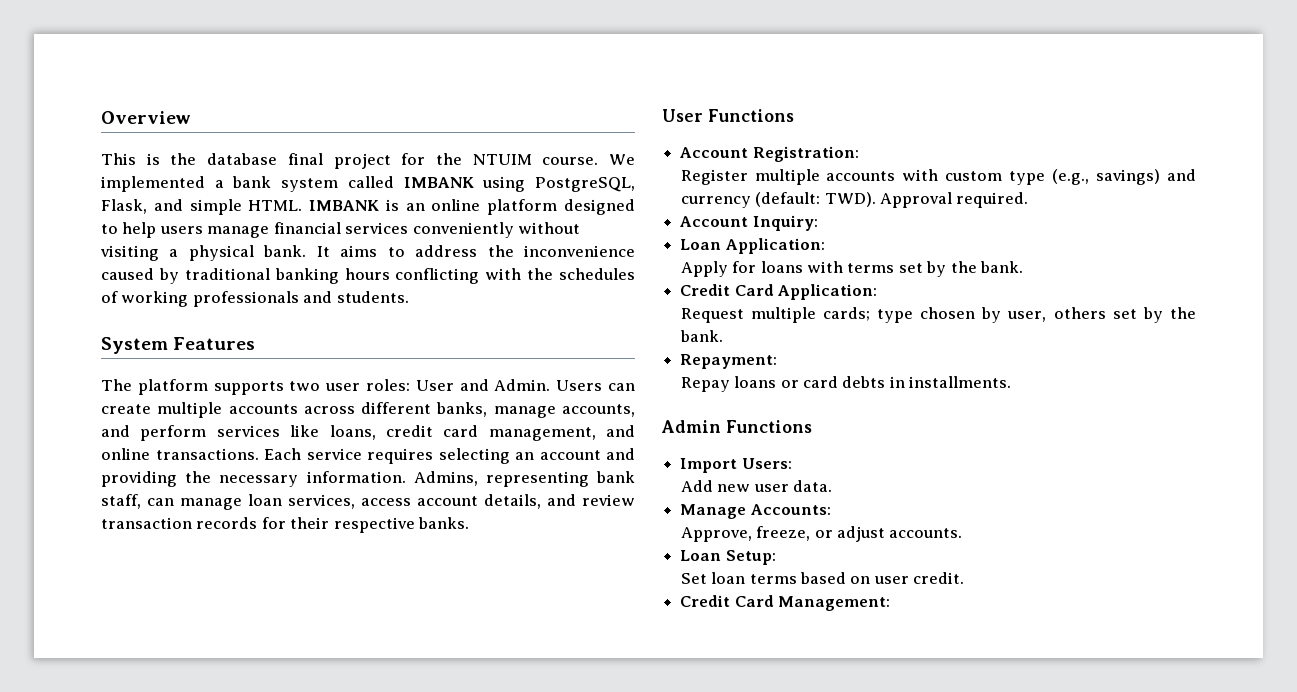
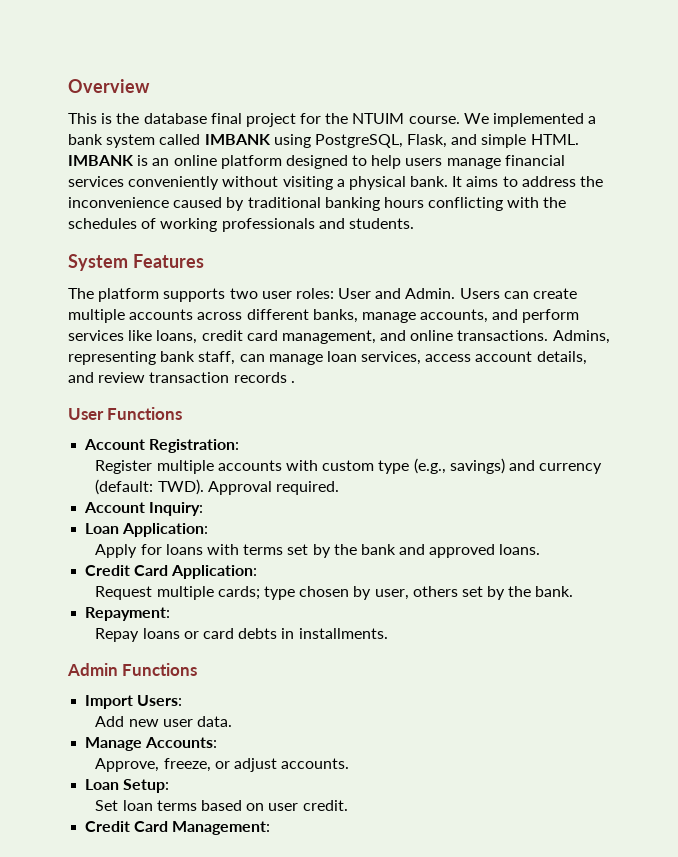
[264,448,635,464] [101,471,406,487] Each service requires selecting an account and providing the necessary information. -> (549, 335) none
[261,517,470,533] for their respective banks. -> [290,381,295,383] .
[980,261,1024,273] bank. -> [360,544,541,558] bank and approved loans.

